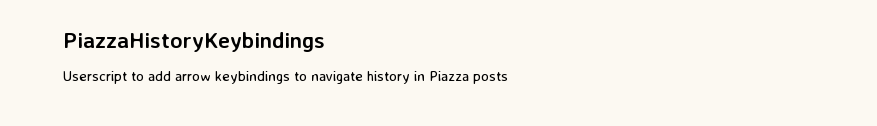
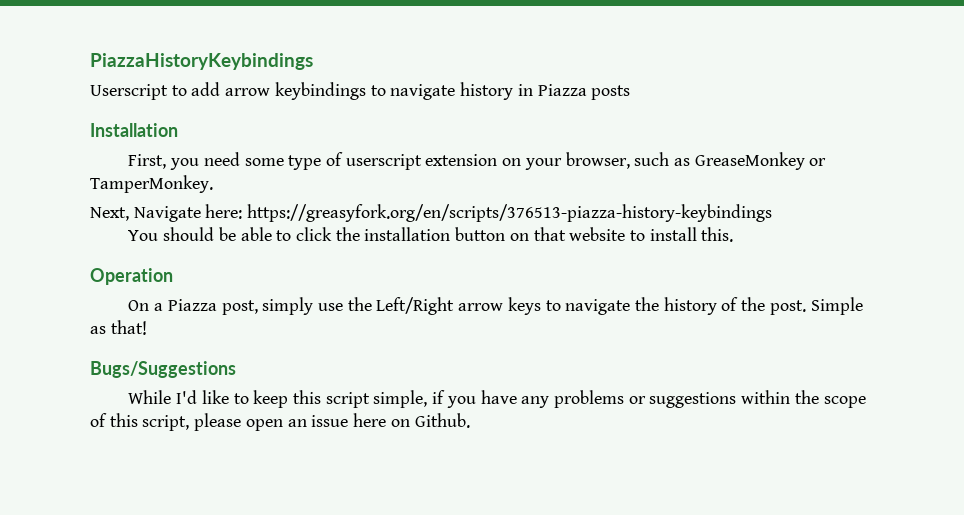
(508, 78) none -> [90,123,178,137] [128,152,827,170] [90,175,213,193] [90,204,773,222] [128,227,734,242] [90,268,173,285] [128,297,863,315] [90,320,147,335] [90,361,236,378] [128,390,866,408] [90,413,470,431] // Installation // First, you need some type of userscript extension on your browser, such as GreaseMonkey or TamperMonkey. // Next, Navigate here: https://greasyfork.org/en/scripts/376513-piazza-history-keybindings // You should be able to click the installation button on that website to install this. // Operation // On a Piazza post, simply use the Left/Right arrow keys to navigate the history of the post. Simple as that! // Bugs/Suggestions // While I'd like to keep this script simple, if you have any problems or suggestions within the scope of this script, please open an issue here on Github.

